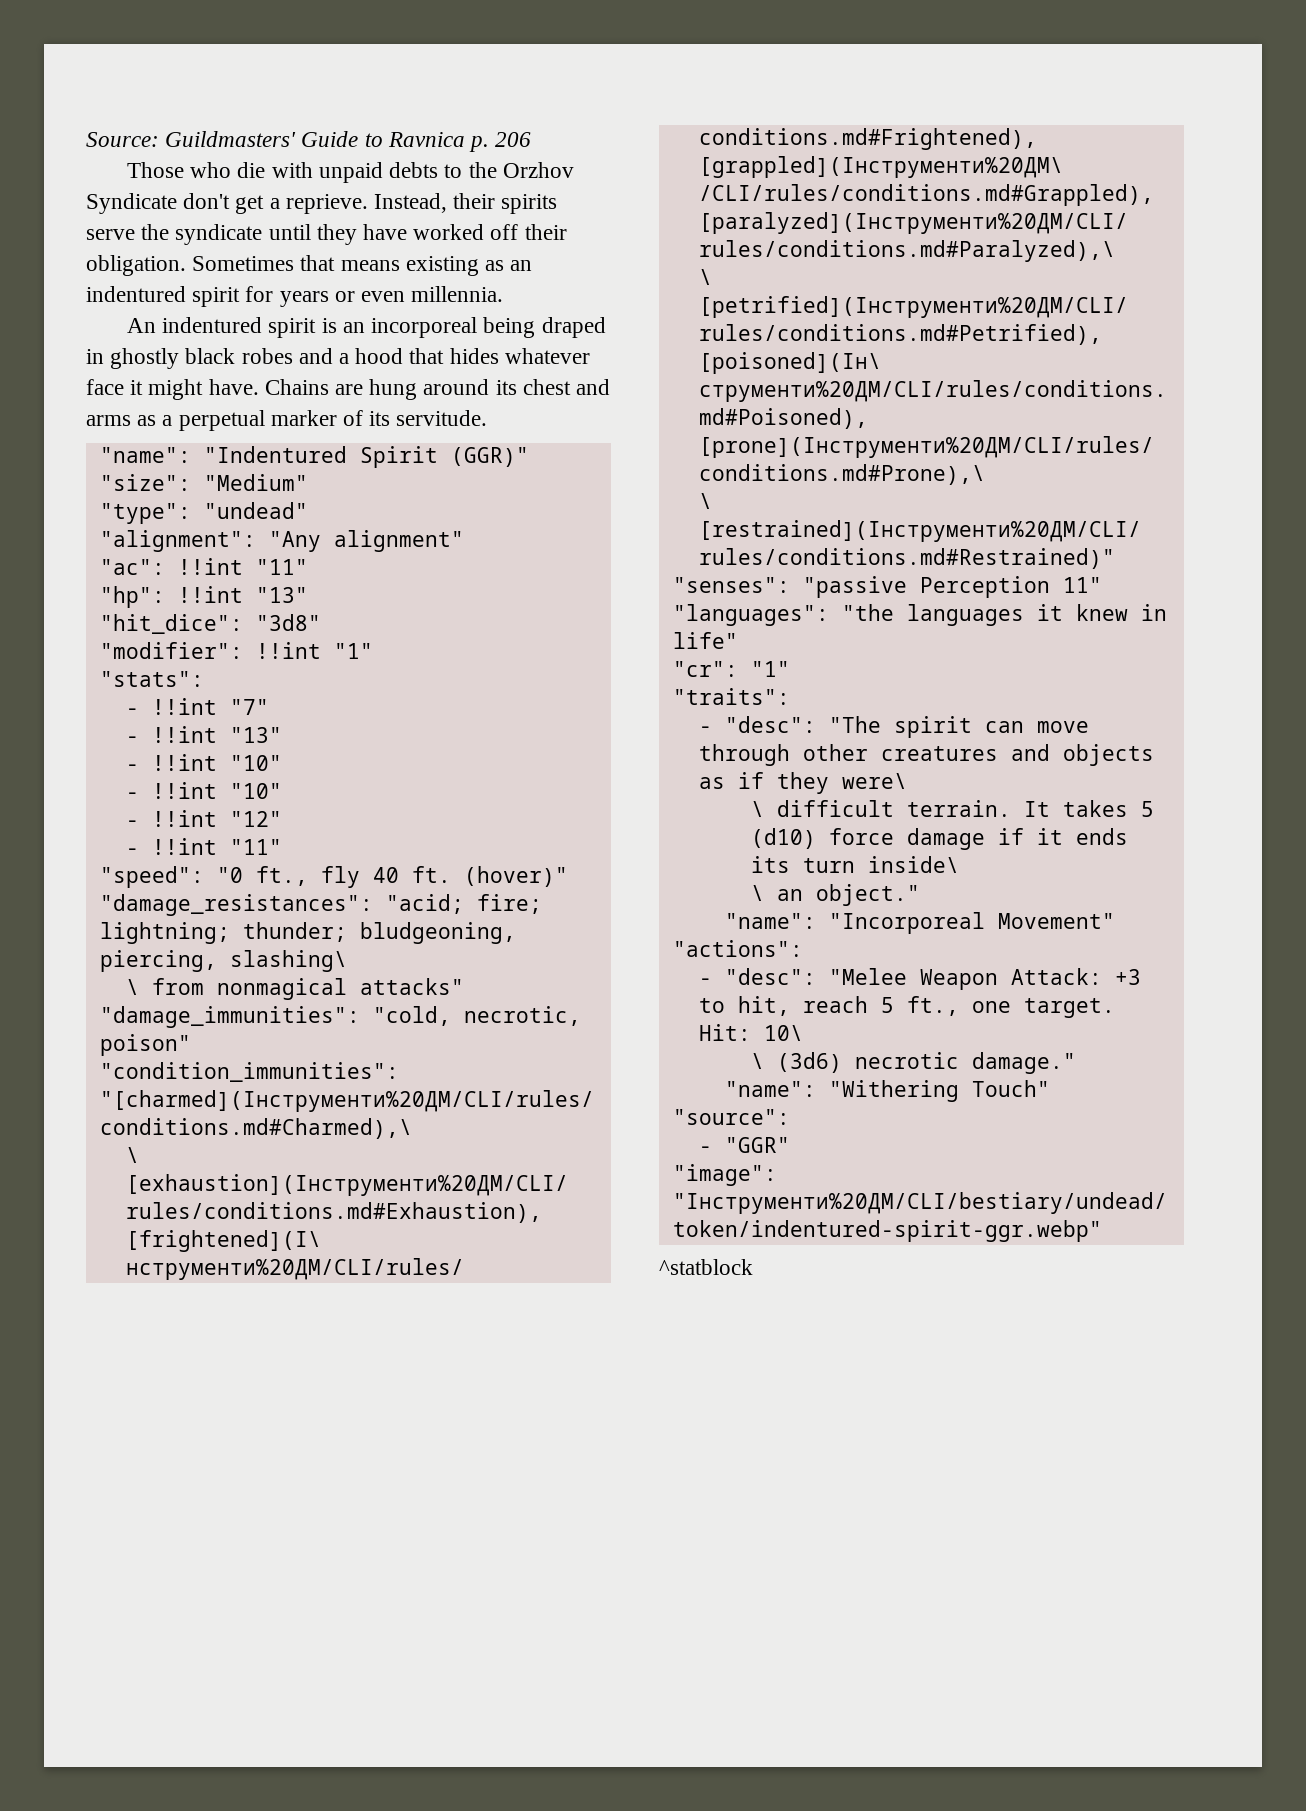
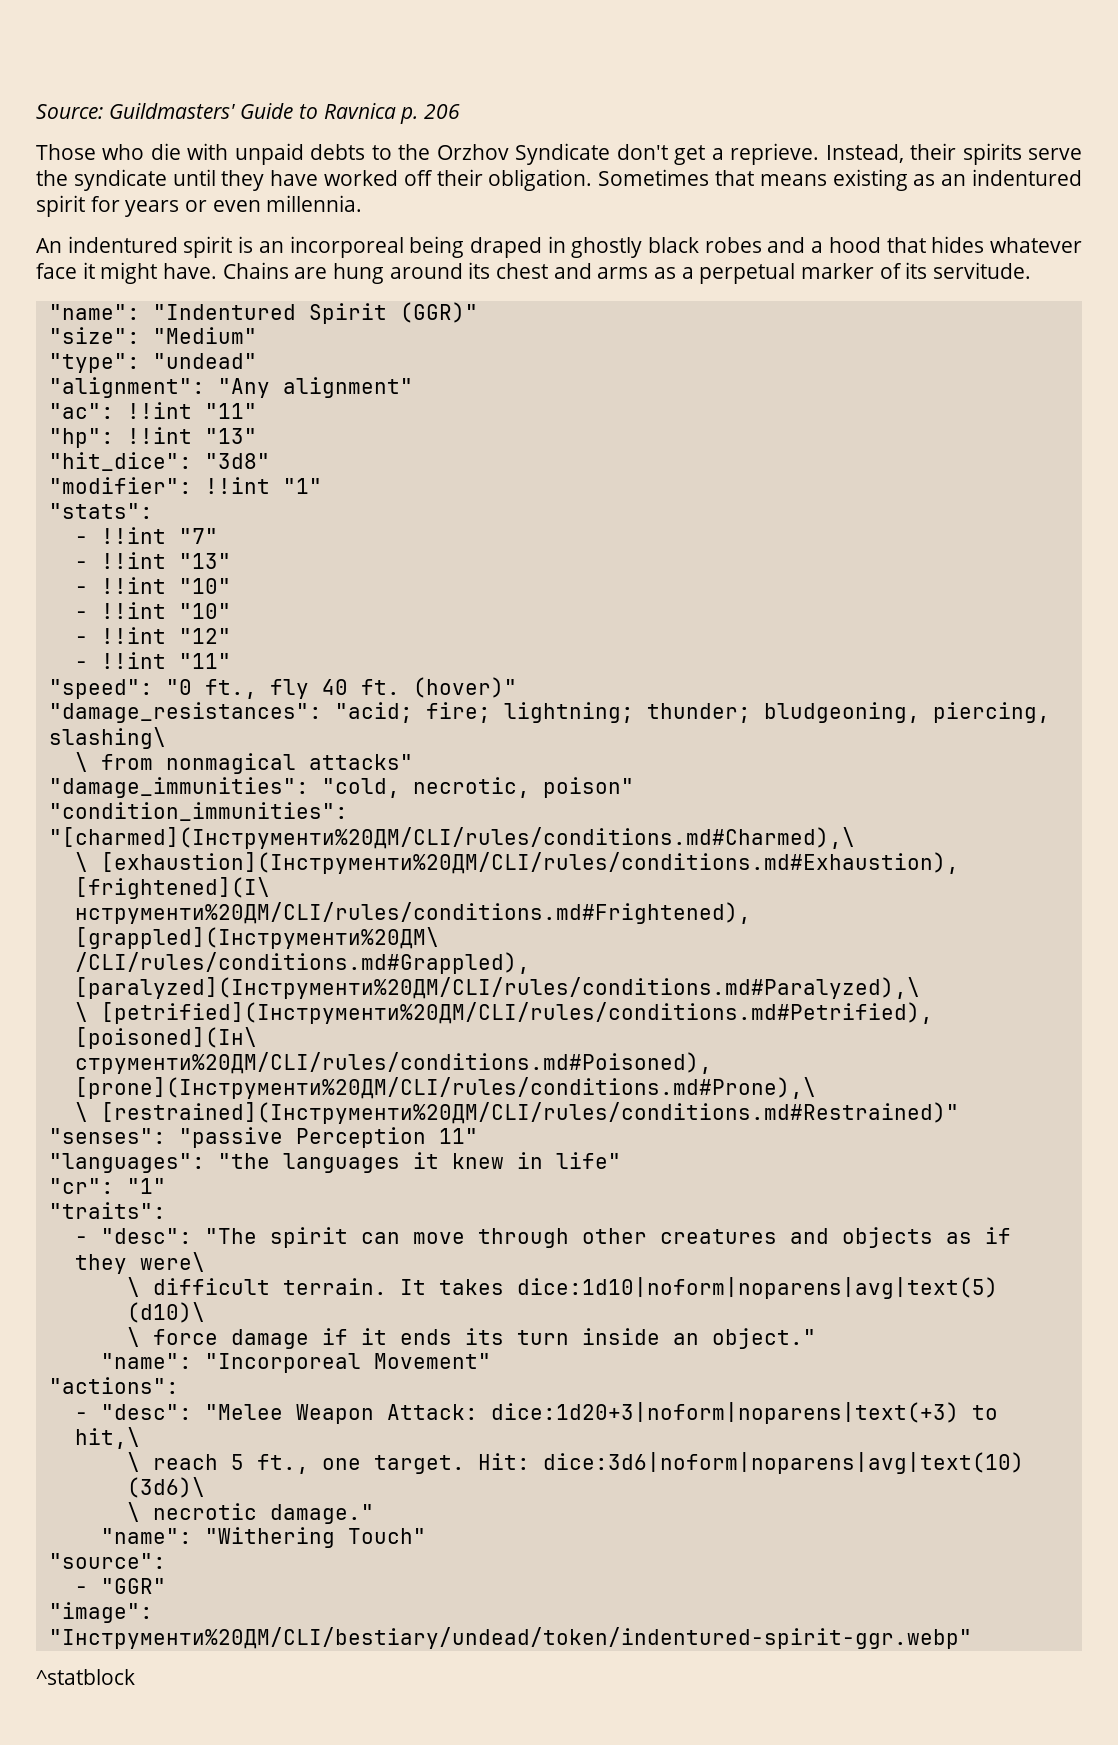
[1140,801,1154,817] [750,828,816,849] 5 (d10) -> [516,1277,998,1299] [126,1302,205,1323] [126,1327,140,1347] dice:1d10|noform|noparens|avg|text(5) (d10)\ // \
[867,856,959,873] [750,885,764,901] inside\ // \ -> [581,1328,660,1345] inside
[1114,969,1141,985] [698,996,790,1016] +3 to hit, -> [490,1402,998,1424] [74,1427,140,1449] [126,1452,140,1472] dice:1d20+3|noform|noparens|text(+3) to hit,\ // \
[763,1025,803,1041] [750,1052,842,1073] 10\ // \ (3d6) -> [542,1452,1024,1474] [126,1477,205,1498] [126,1502,140,1522] dice:3d6|noform|noparens|avg|text(10) (3d6)\ // \

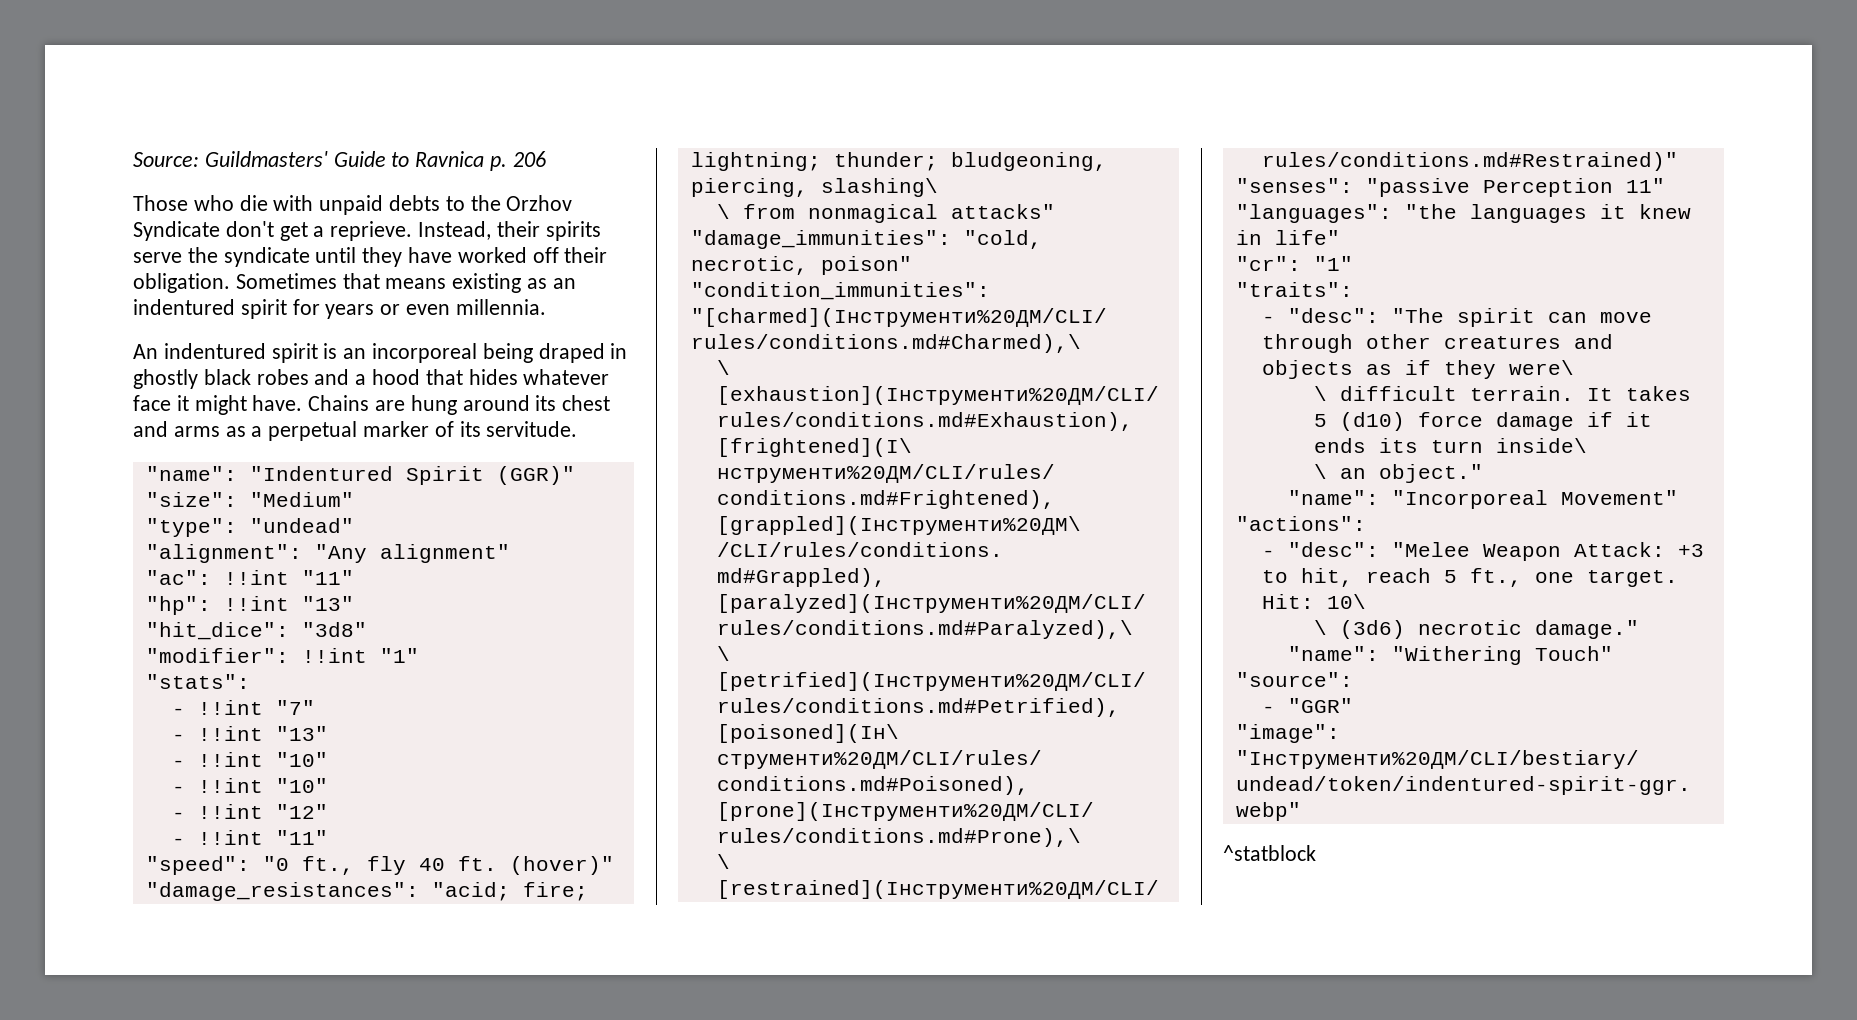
[516,1277,998,1299] [126,1302,205,1323] [126,1327,140,1347] dice:1d10|noform|noparens|avg|text(5) (d10)\ // \ -> [1313,412,1405,431] 5 (d10)
[581,1328,660,1345] inside -> [1495,438,1587,453] [1313,464,1327,479] inside\ // \
[490,1402,998,1424] [74,1427,140,1449] [126,1452,140,1472] dice:1d20+3|noform|noparens|text(+3) to hit,\ // \ -> [1677,544,1704,557] [1261,568,1353,587] +3 to hit,
[542,1452,1024,1474] [126,1477,205,1498] [126,1502,140,1522] dice:3d6|noform|noparens|avg|text(10) (3d6)\ // \ -> [1326,594,1366,609] [1313,620,1405,639] 10\ // \ (3d6)

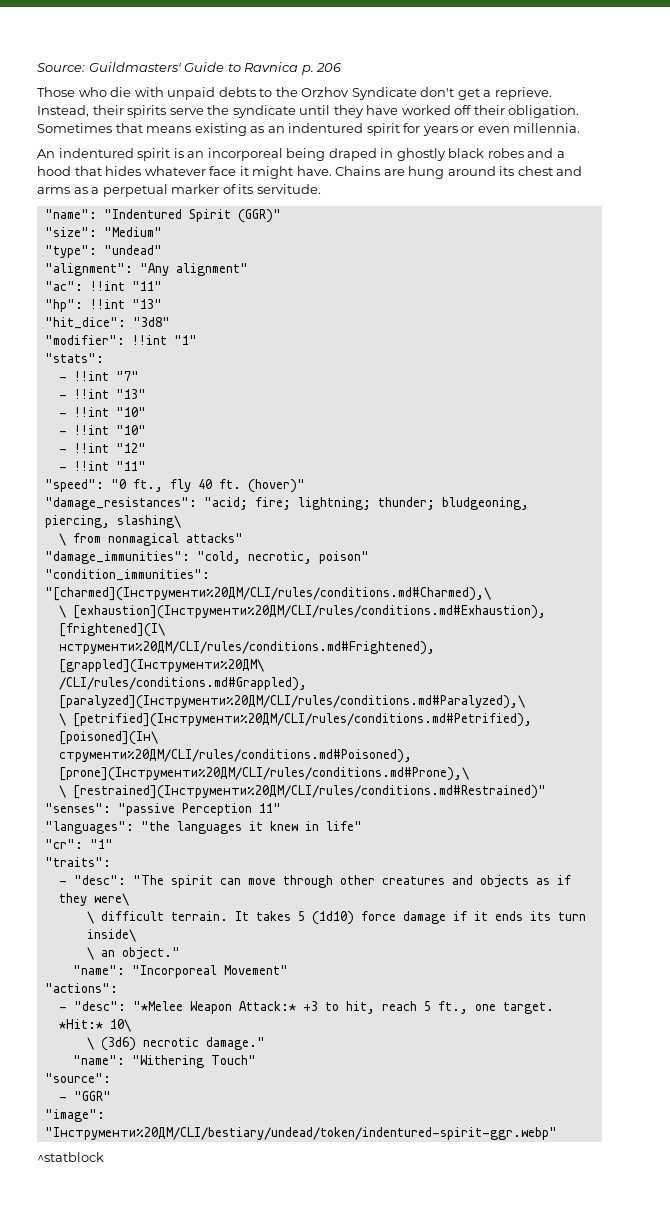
[1339,412,1405,431] (d10) -> [311,911,354,925] (1d10)
[1391,542,1665,561] "Melee Weapon Attack: -> [132,1001,296,1014] "*Melee Weapon Attack:*
[1261,594,1314,609] Hit: -> [58,1019,103,1029] *Hit:*

